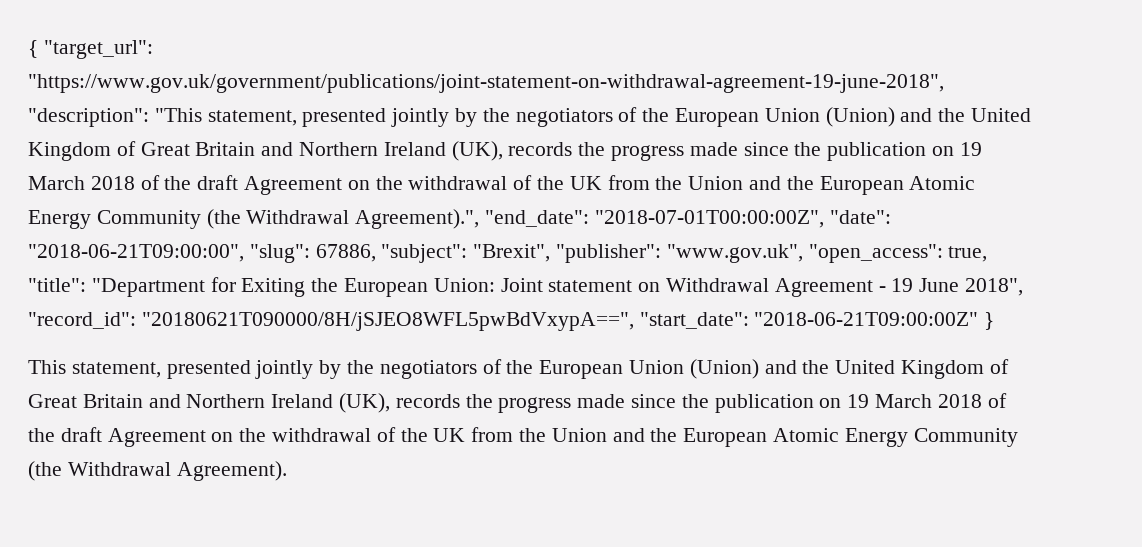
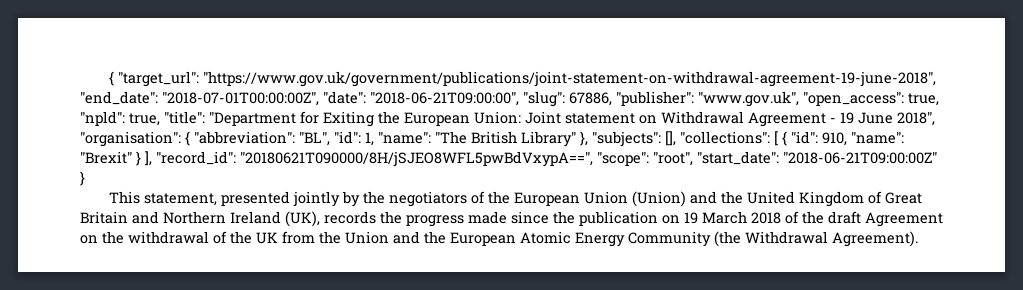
[28,107,1032,127] [28,141,982,161] [28,175,976,195] [28,209,480,229] "description": "This statement, presented jointly by the negotiators of the European Union (Union) and the United Kingdom of Great Britain and Northern Ireland (UK), records the progress made since the publication on 19 March 2018 of the draft Agreement on the withdrawal of the UK from the Union and the European Atomic Energy Community (the Withdrawal Agreement).", -> (936, 79) none
[381,244,551,263] "subject": "Brexit", -> (612, 99) none
(988, 254) none -> [80,111,160,126] "npld": true,
[28,312,634,331] "record_id": "20180621T090000/8H/jSJEO8WFL5pwBdVxypA==", -> [80,131,904,147] [80,151,693,167] "organisation": { "abbreviation": "BL", "id": 1, "name": "The British Library" }, "subjects": [], "collections": [ { "id": 910, "name": "Brexit" } ], "record_id": "20180621T090000/8H/jSJEO8WFL5pwBdVxypA==", "scope": "root",

